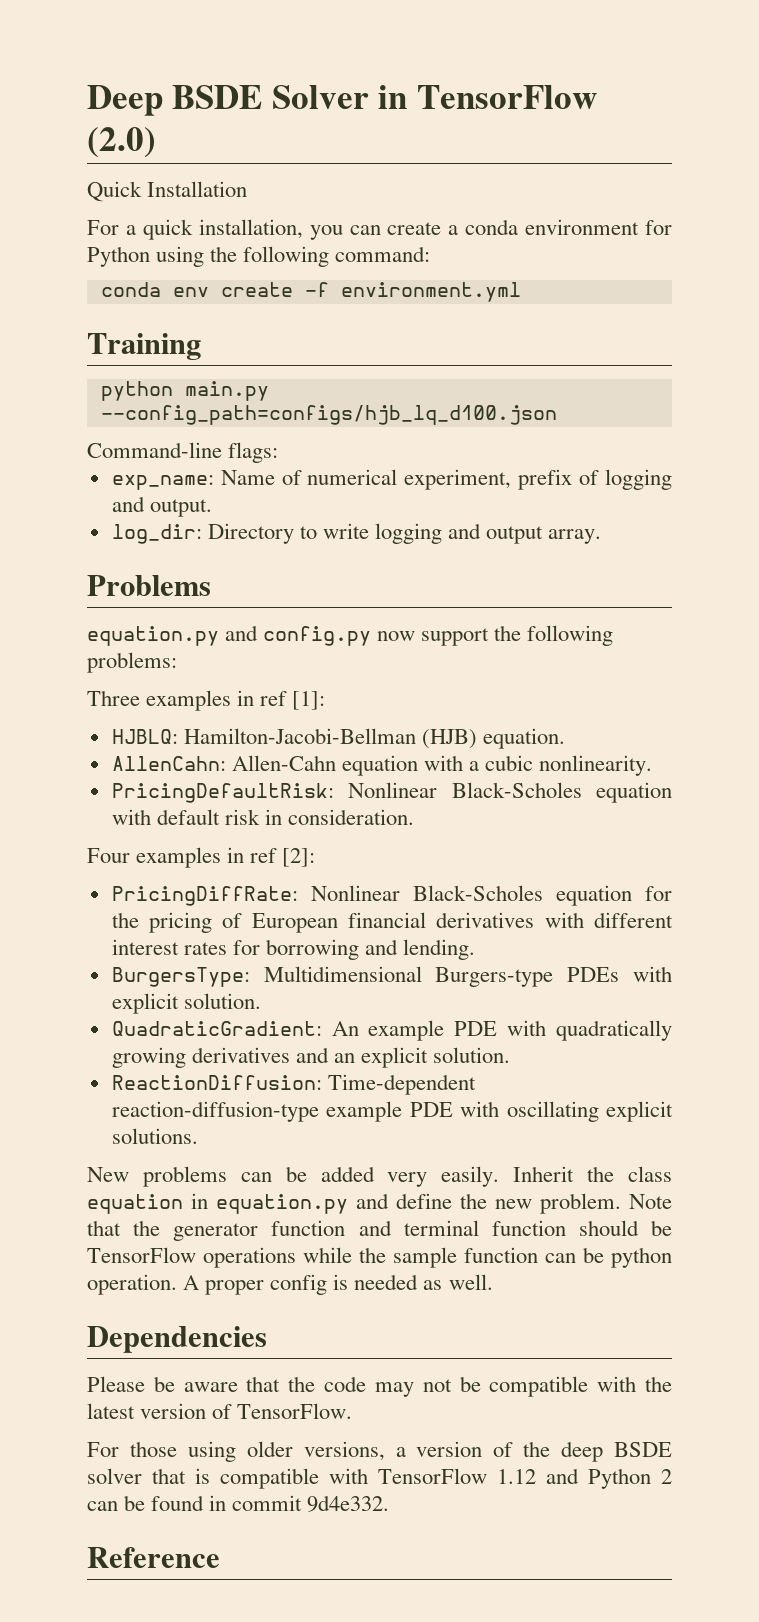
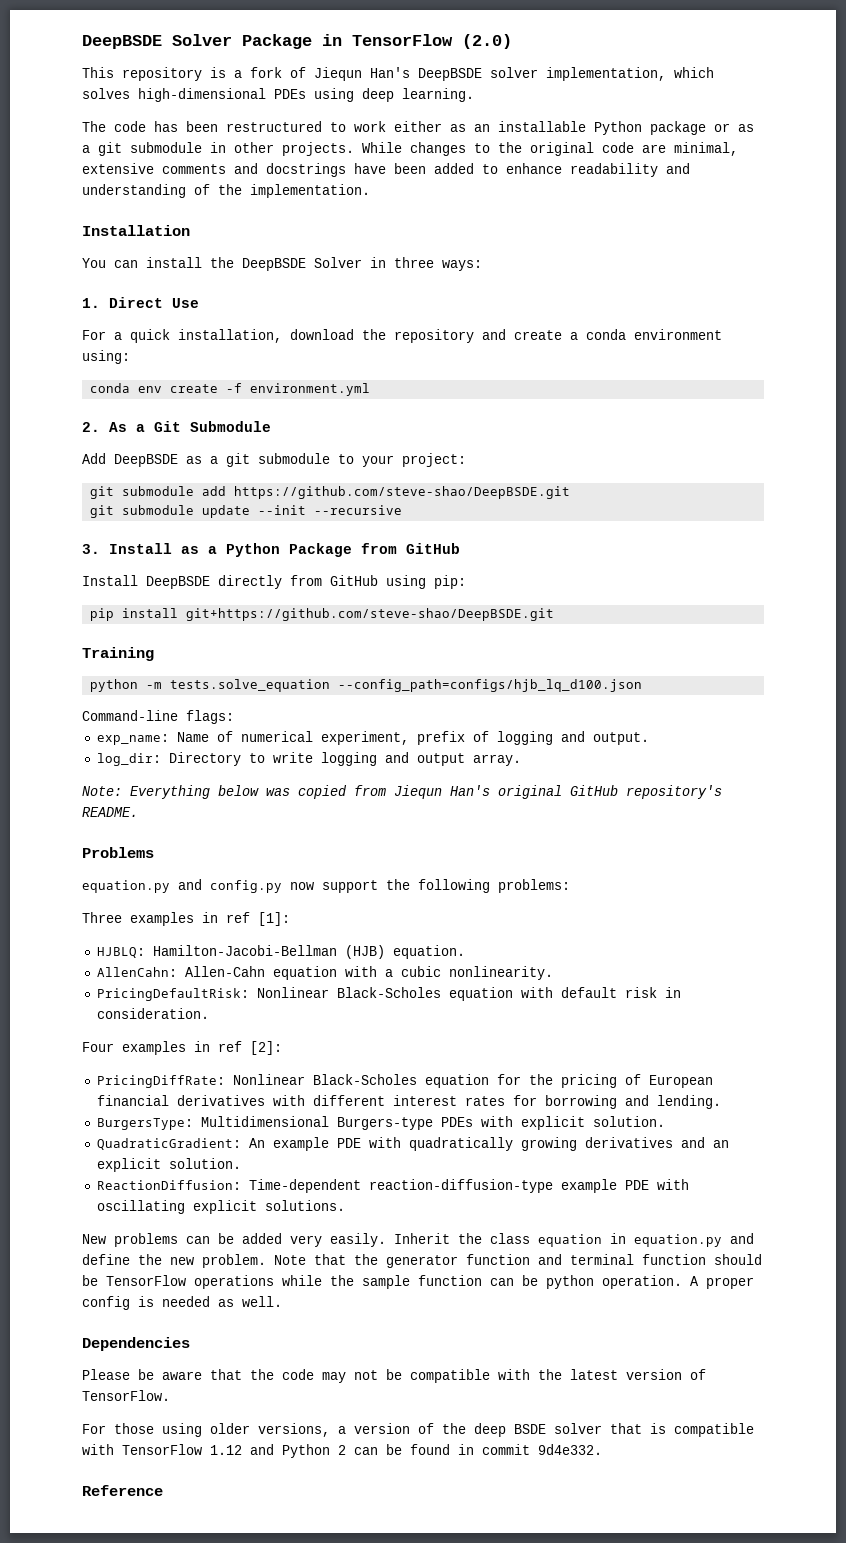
[87,85,369,116] Deep BSDE Solver -> [82,34,312,49] DeepBSDE Solver Package
[87,181,248,202] [87,219,672,240] [87,246,431,267] Quick Installation // For a quick installation, you can create a conda environment for Python using the following command: -> [82,67,714,81] [82,88,474,102] [82,121,754,135] [82,142,738,156] [82,163,690,177] [82,184,370,198] [82,225,190,236] [82,257,482,271] [82,297,199,308] [82,329,722,343] [82,350,130,364] This repository is a fork of Jiequn Han's DeepBSDE solver implementation, which solves high-dimensional PDEs using deep learning. // The code has been restructured to work either as an installable Python package or as a git submodule in other projects. While changes to the original code are minimal, extensive comments and docstrings have been added to enhance readability and understanding of the implementation. // Installation // You can install the DeepBSDE Solver in three ways: // 1. Direct Use // For a quick installation, download the repository and create a conda environment using:
(521, 292) none -> [82,421,271,432] [82,453,466,467] [90,486,571,499] [90,505,403,518] [82,543,460,557] [82,575,466,589] [90,608,555,621] // 2. As a Git Submodule // Add DeepBSDE as a git submodule to your project: // git submodule add https://github.com/steve-shao/DeepBSDE.git // git submodule update --init --recursive // 3. Install as a Python Package from GitHub // Install DeepBSDE directly from GitHub using pip: // pip install git+https://github.com/steve-shao/DeepBSDE.git
[184,381,269,401] main.py -> [146,679,331,692] -m tests.solve_equation
(602, 536) none -> [82,785,722,799] [82,807,138,817] // Note: Everything below was copied from Jiequn Han's original GitHub repository's README.

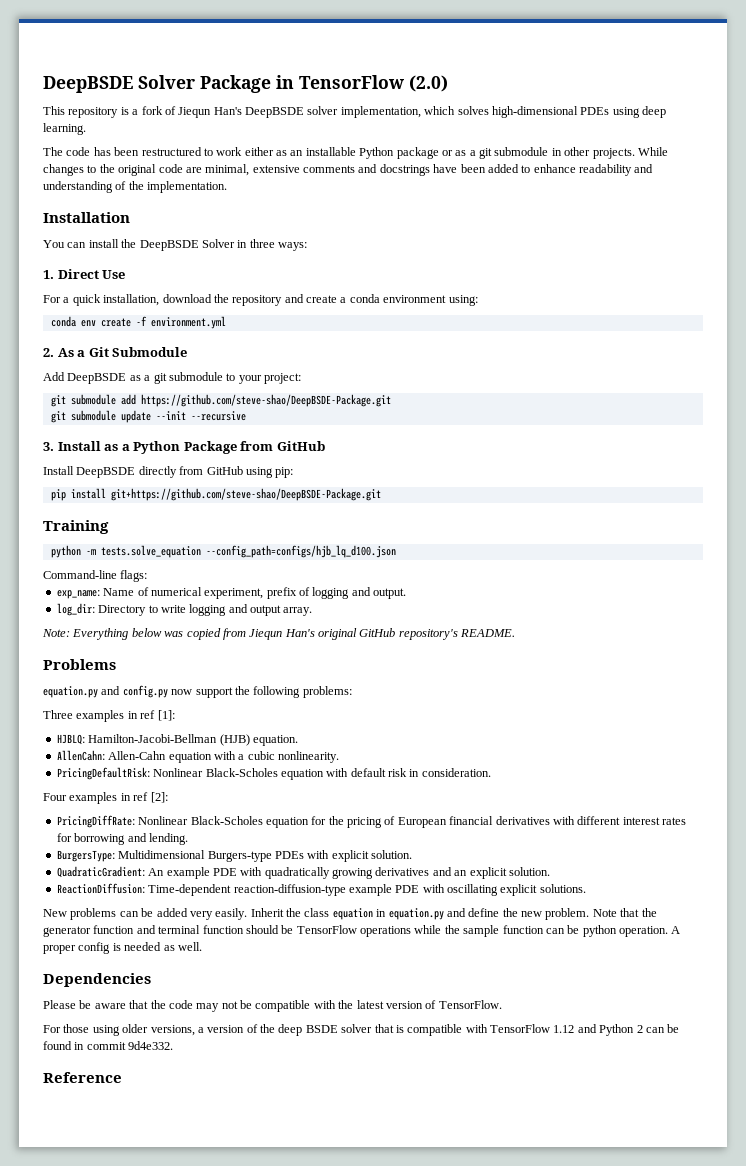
[234,486,571,499] https://github.com/steve-shao/DeepBSDE.git -> [140,394,391,407] https://github.com/steve-shao/DeepBSDE-Package.git
[186,608,555,621] git+https://github.com/steve-shao/DeepBSDE.git -> [110,488,381,501] git+https://github.com/steve-shao/DeepBSDE-Package.git

